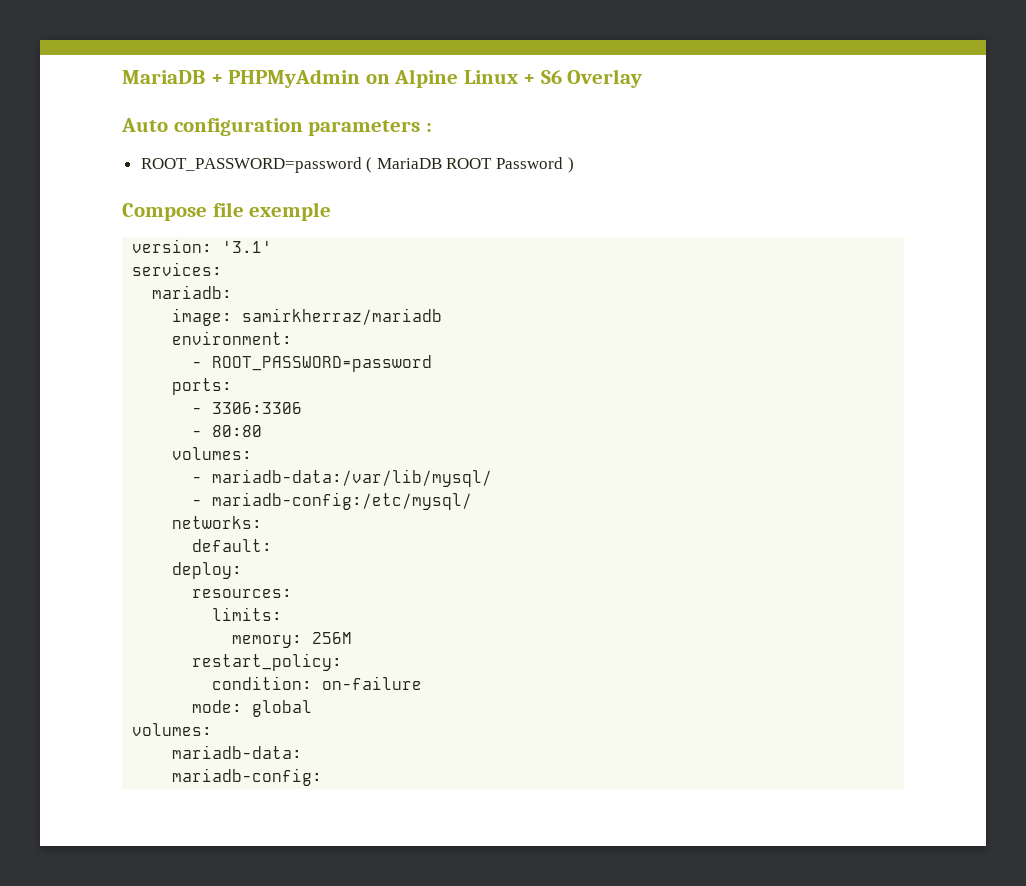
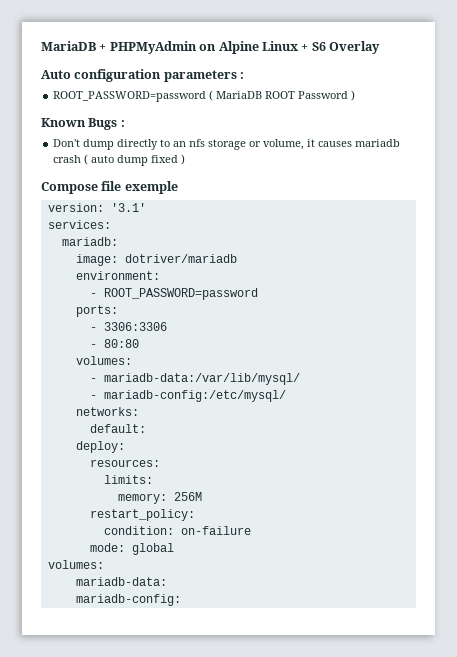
(574, 165) none -> [41,118,125,130] [53,139,401,150] [53,154,186,166] // Known Bugs : // Don't dump directly to an nfs storage or volume, it causes mariadb crash ( auto dump fixed )
[242,308,443,325] samirkherraz/mariadb -> [124,254,237,263] dotriver/mariadb

